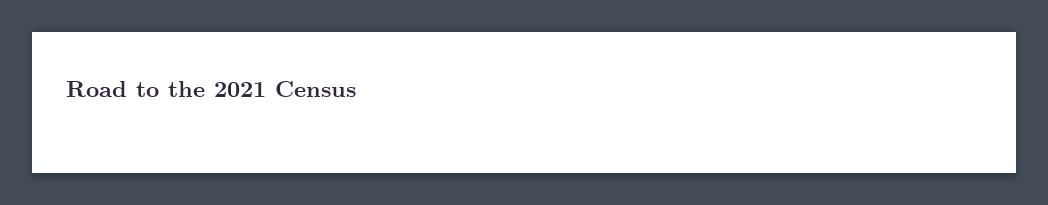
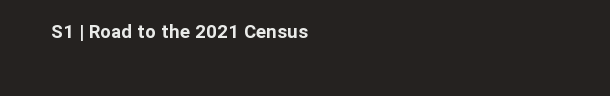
(66, 89) none -> [51,25,84,41] S1 |

